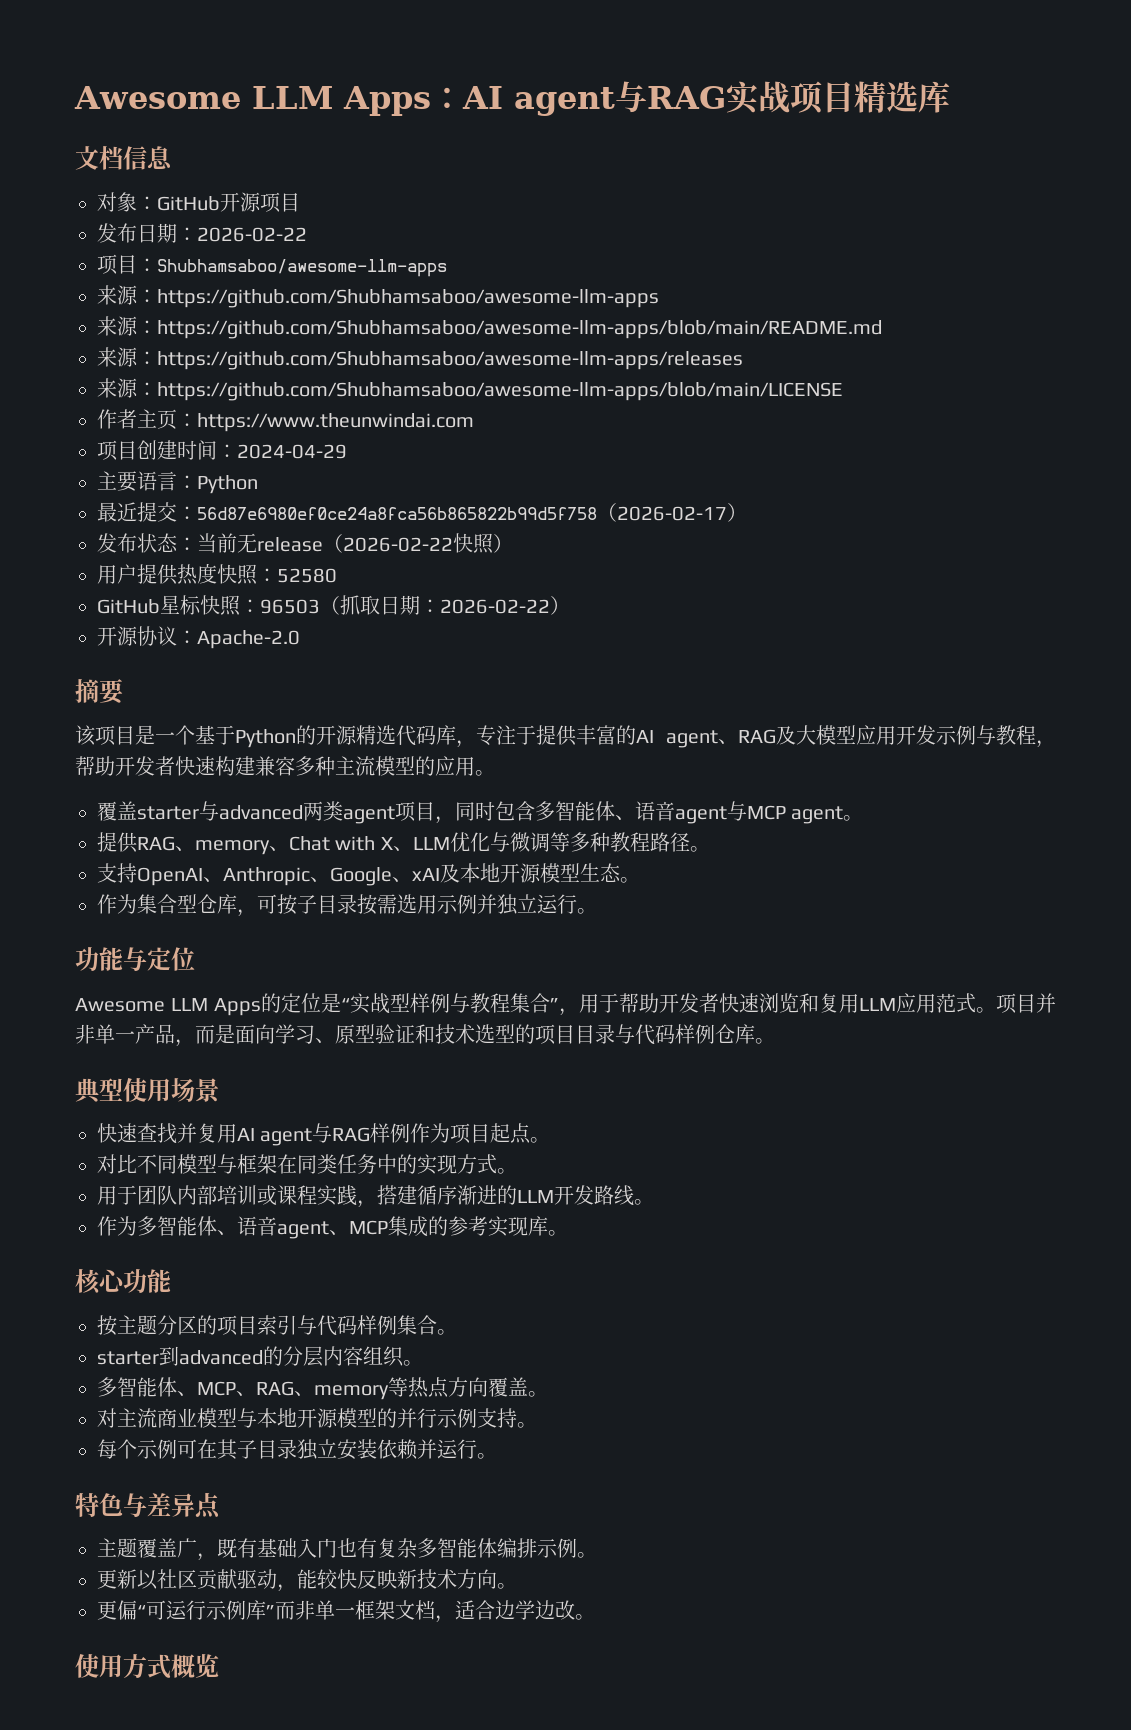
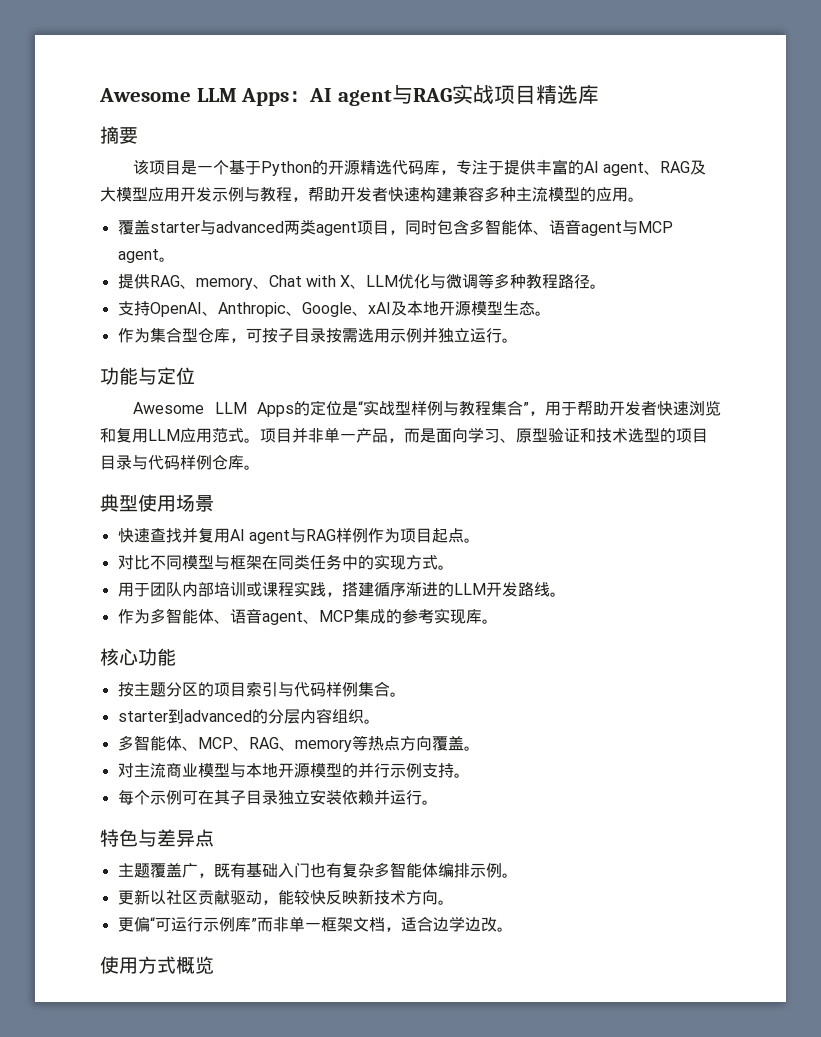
[75,146,173,170] [97,192,300,213] [97,223,307,243] [97,254,447,277] [97,285,659,308] [97,316,882,339] [97,347,743,370] [97,378,843,401] [97,409,474,432] [97,440,347,461] [97,471,258,494] [97,502,747,522] [97,533,513,554] [97,563,337,585] [97,595,570,616] [97,626,300,649] // 文档信息 // 对象：GitHub开源项目 // 发布日期：2026-02-22 // 项目：Shubhamsaboo/awesome-llm-apps // 来源：https://github.com/Shubhamsaboo/awesome-llm-apps // 来源：https://github.com/Shubhamsaboo/awesome-llm-apps/blob/main/README.md // 来源：https://github.com/Shubhamsaboo/awesome-llm-apps/releases // 来源：https://github.com/Shubhamsaboo/awesome-llm-apps/blob/main/LICENSE // 作者主页：https://www.theunwindai.com // 项目创建时间：2024-04-29 // 主要语言：Python // 最近提交：56d87e6980ef0ce24a8fca56b865822b99d5f758（2026-02-17） // 发布状态：当前无release（2026-02-22快照） // 用户提供热度快照：52580 // GitHub星标快照：96503（抓取日期：2026-02-22） // 开源协议：Apache-2.0 -> (599, 94) none

